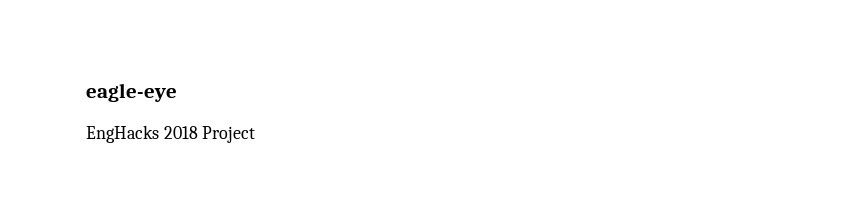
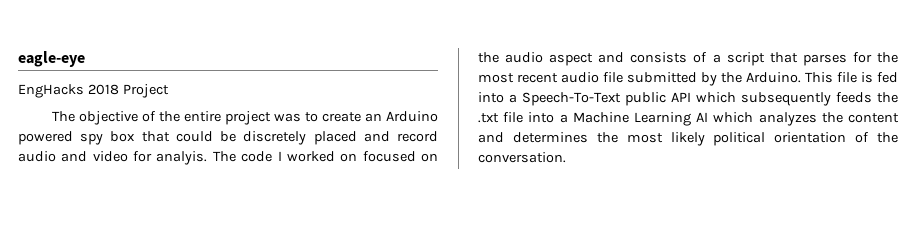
(256, 134) none -> [51,111,438,125] [18,131,439,145] [18,151,439,165] [478,52,898,66] [478,72,898,86] [478,92,898,106] [478,112,899,126] [478,132,898,146] [478,152,566,163] // The objective of the entire project was to create an Arduino powered spy box that could be discretely placed and record audio and video for analyis. The code I worked on focused on the audio aspect and consists of a script that parses for the most recent audio file submitted by the Arduino. This file is fed into a Speech-To-Text public API which subsequently feeds the .txt file into a Machine Learning AI which analyzes the content and determines the most likely political orientation of the conversation.

